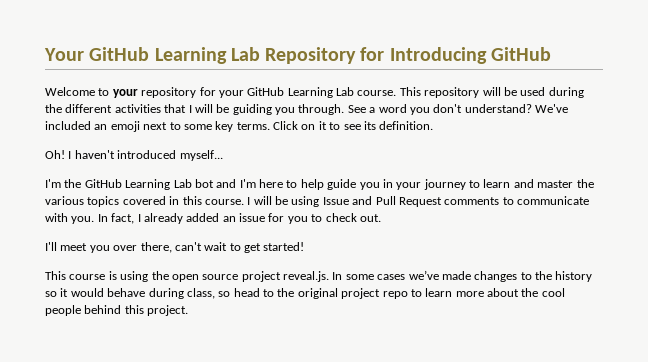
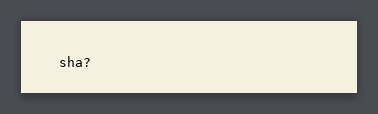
[44,47,551,64] [45,87,584,98] [45,104,568,115] [45,121,434,132] [45,150,223,161] [45,179,594,190] [45,196,589,207] [45,213,381,224] [45,242,305,253] [45,270,593,282] [45,288,565,299] [45,305,189,316] Your GitHub Learning Lab Repository for Introducing GitHub // Welcome to your repository for your GitHub Learning Lab course. This repository will be used during the different activities that I will be guiding you through. See a word you don't understand? We've included an emoji next to some key terms. Click on it to see its definition. // Oh! I haven't introduced myself... // I'm the GitHub Learning Lab bot and I'm here to help guide you in your journey to learn and master the various topics covered in this course. I will be using Issue and Pull Request comments to communicate with you. In fact, I already added an issue for you to check out. // I'll meet you over there, can't wait to get started! // This course is using the open source project reveal.js. In some cases we’ve made changes to the history so it would behave during class, so head to the original project repo to learn more about the cool people behind this project. -> [59,56,91,67] sha?

